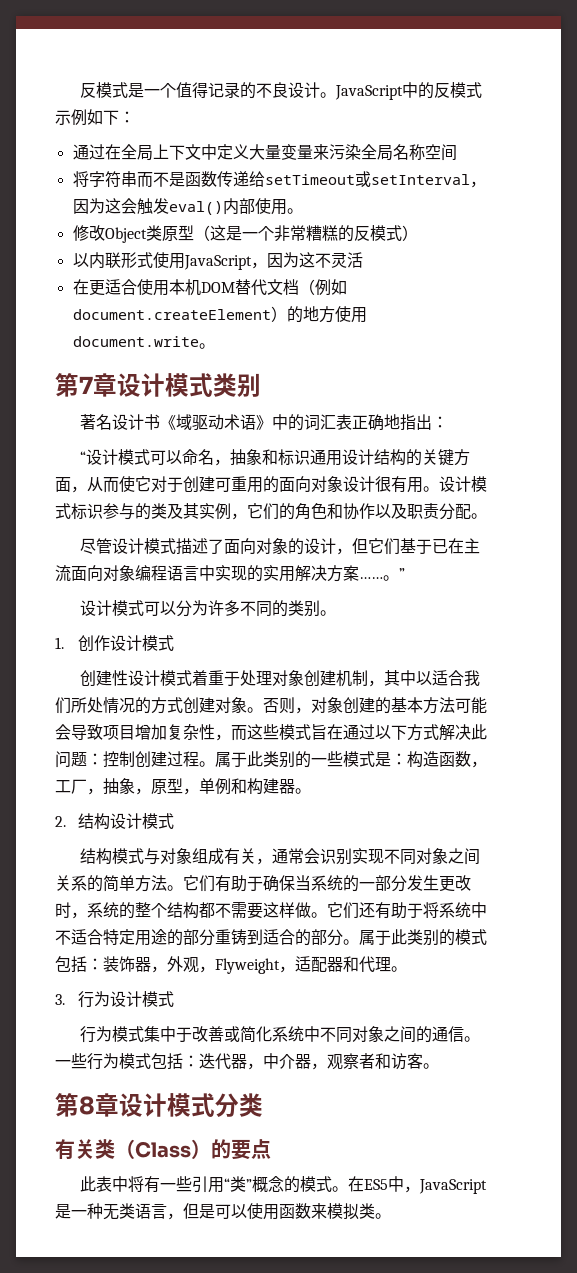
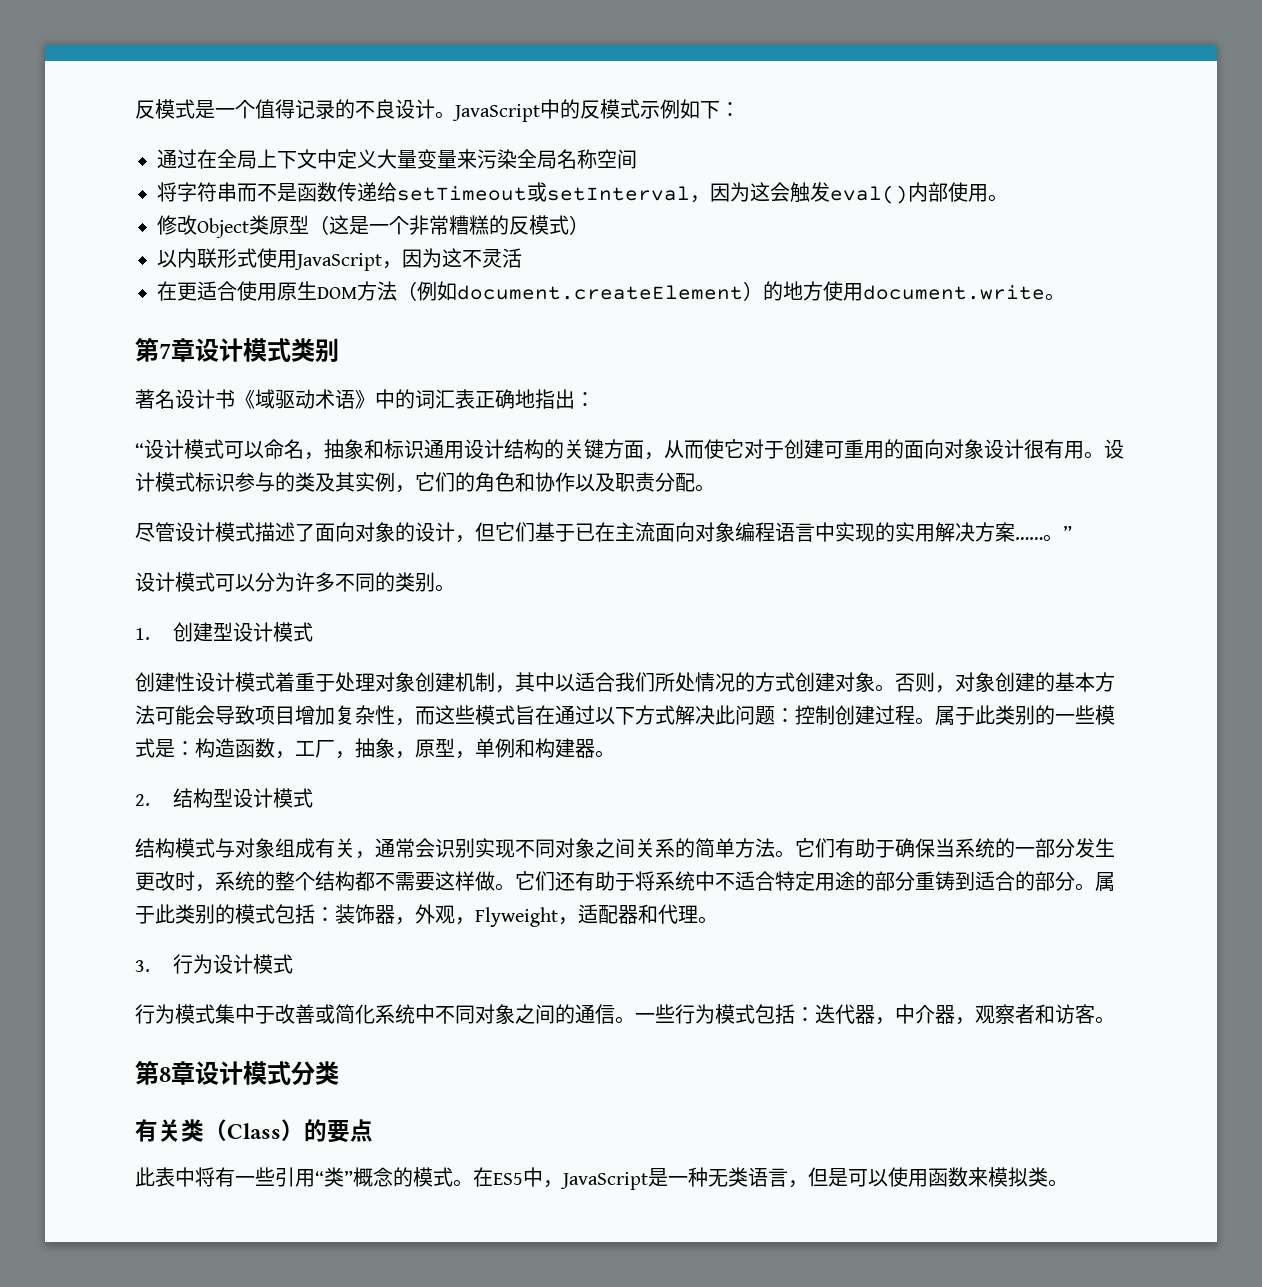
[168,279,299,296] 本机DOM替代文档 -> [277,281,397,301] 原生DOM方法
[94,635,111,651] 作 -> [192,622,233,642] 建型
(111, 821) none -> [212,788,233,807] 型

